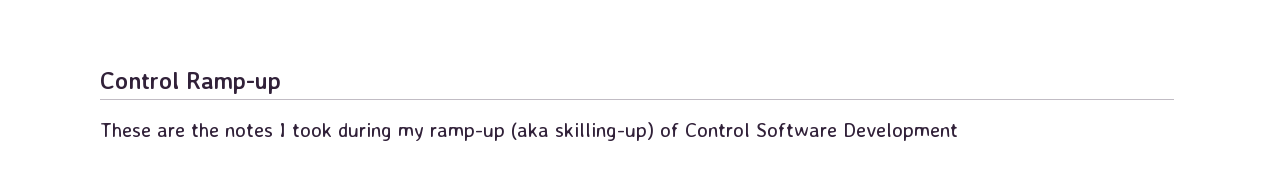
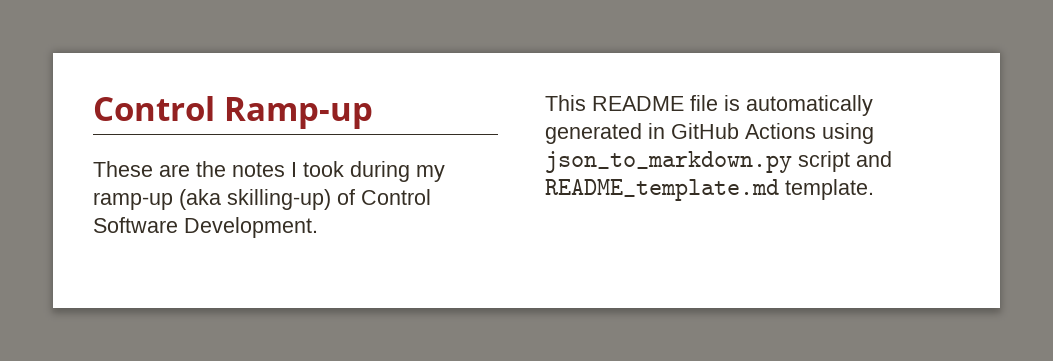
[843,123,958,141] Development -> [184,217,318,238] [545,95,873,116] [545,123,874,144] [545,151,892,173] [545,179,874,201] Development. // This README file is automatically generated in GitHub Actions using json_to_markdown.py script and README_template.md template.

